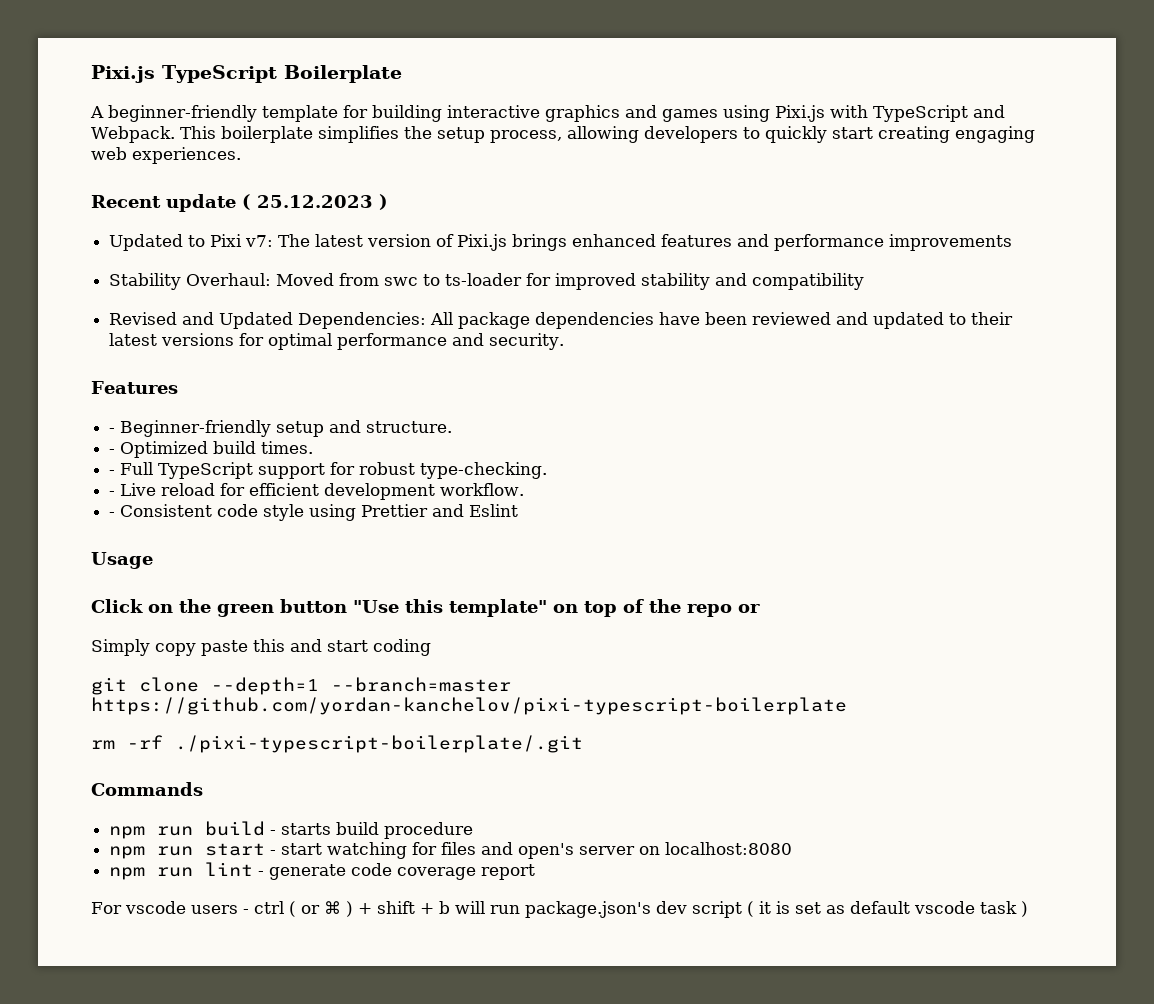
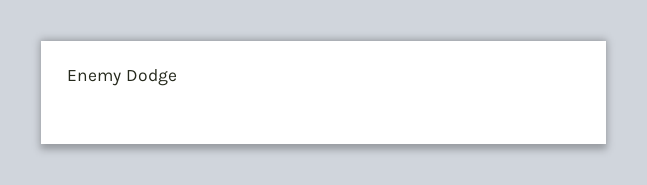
[91,65,402,83] [90,105,1005,122] [91,126,1035,143] [91,147,241,164] [91,194,388,212] [109,234,1013,251] [109,273,865,290] [109,312,1014,329] [109,333,565,350] [91,381,178,394] [109,420,453,437] [109,441,314,458] [109,462,548,479] [109,483,525,500] [109,504,519,521] [91,552,153,569] [91,599,760,617] [91,639,431,656] [91,677,511,695] [91,697,847,715] [91,735,583,753] [91,782,203,796] [109,821,474,839] [109,842,793,859] [109,862,536,880] [91,901,1028,918] Pixi.js TypeScript Boilerplate // A beginner-friendly template for building interactive graphics and games using Pixi.js with TypeScript and Webpack. This boilerplate simplifies the setup process, allowing developers to quickly start creating engaging web experiences. // Recent update ( 25.12.2023 ) // Updated to Pixi v7: The latest version of Pixi.js brings enhanced features and performance improvements // Stability Overhaul: Moved from swc to ts-loader for improved stability and compatibility // Revised and Updated Dependencies: All package dependencies have been reviewed and updated to their latest versions for optimal performance and security. // Features // - Beginner-friendly setup and structure. // - Optimized build times. // - Full TypeScript support for robust type-checking. // - Live reload for efficient development workflow. // - Consistent code style using Prettier and Eslint // Usage // Click on the green button "Use this template" on top of the repo or // Simply copy paste this and start coding // git clone --depth=1 --branch=master https://github.com/yordan-kanchelov/pixi-typescript-boilerplate // rm -rf ./pixi-typescript-boilerplate/.git // Commands // npm run build - starts build procedure // npm run start - start watching for files and open's server on localhost:8080 // npm run lint - generate code coverage report // For vscode users - ctrl ( or ⌘ ) + shift + b will run package.json's dev script ( it is set as default vscode task ) -> [67,69,177,86] Enemy Dodge

